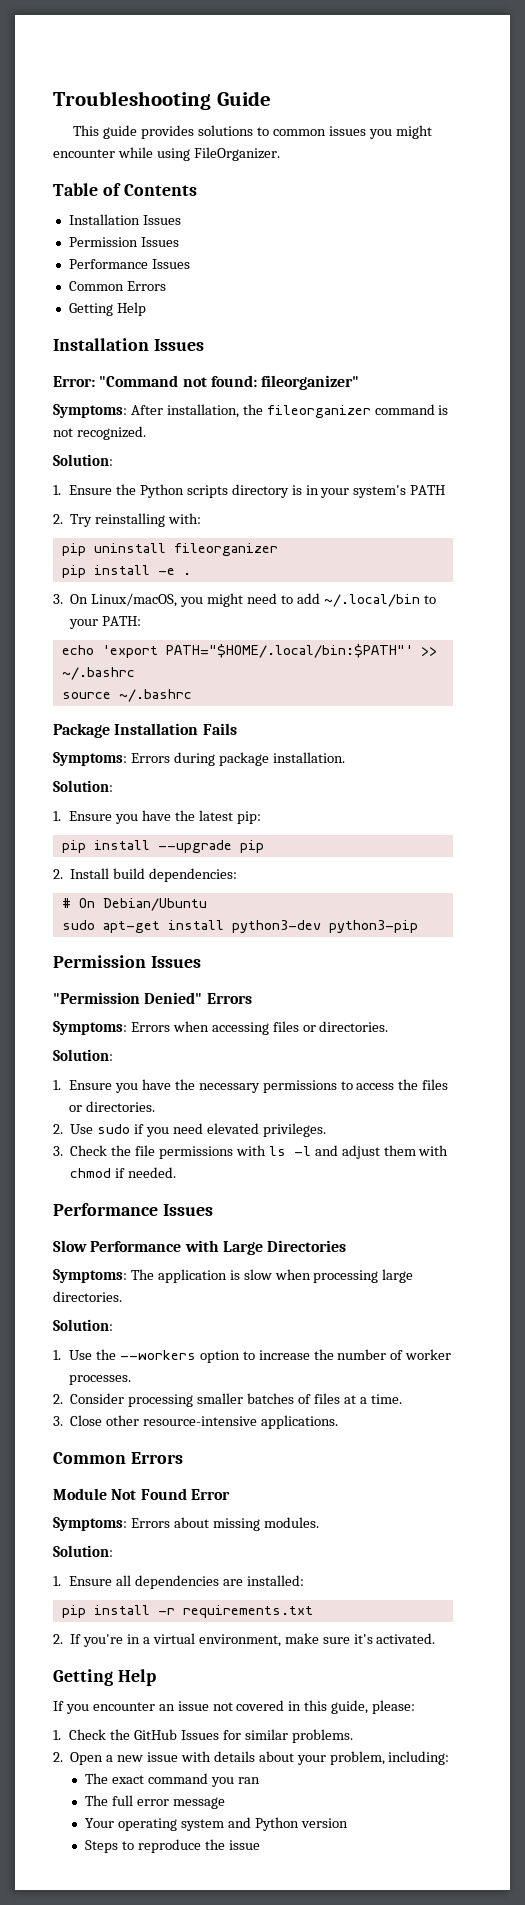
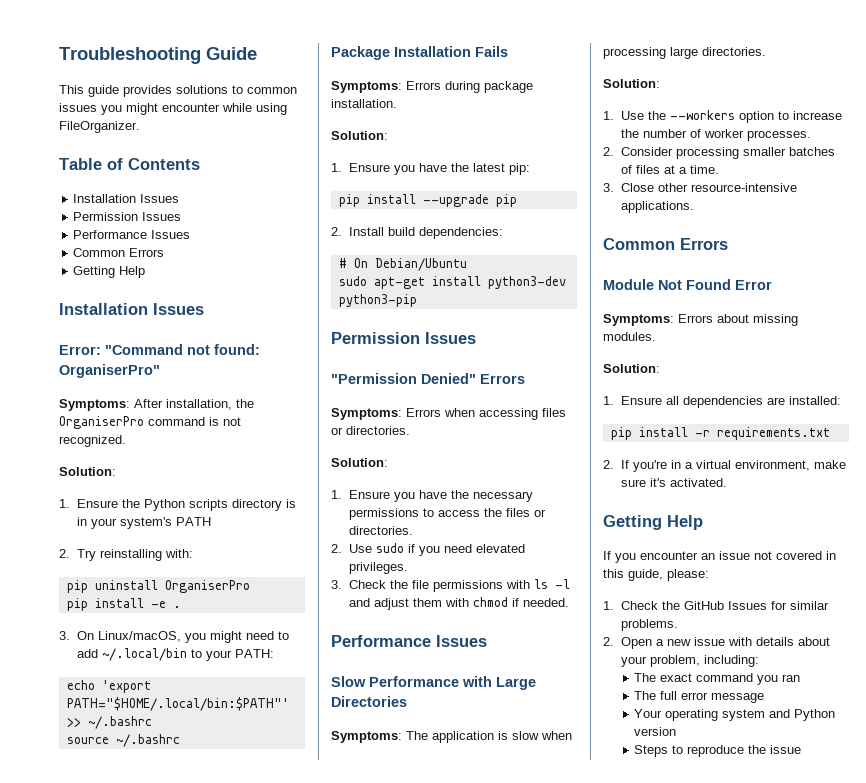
[261,375,360,390] fileorganizer" -> [59,364,160,378] OrganiserPro"
[266,405,371,418] fileorganizer -> [59,416,144,429] OrganiserPro
[173,543,278,556] fileorganizer -> [164,580,250,593] OrganiserPro

